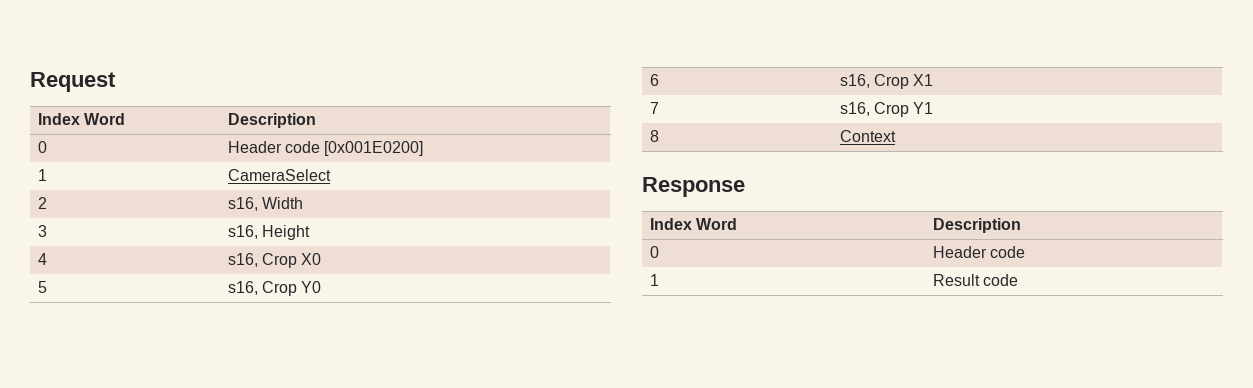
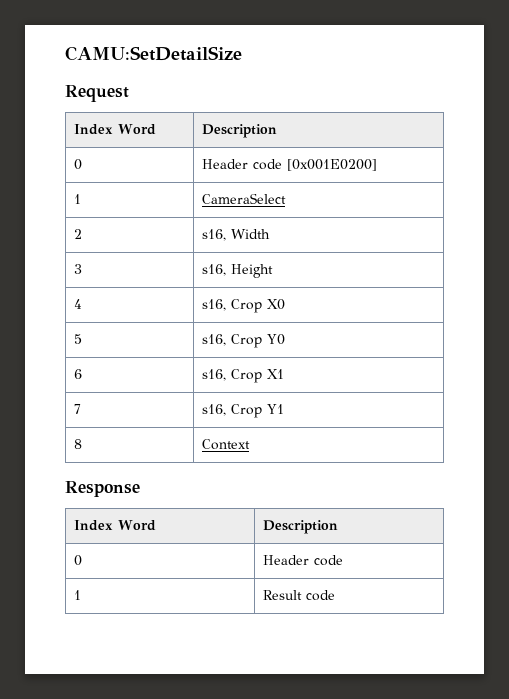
(30, 82) none -> [65,46,242,61] CAMU:SetDetailSize //

